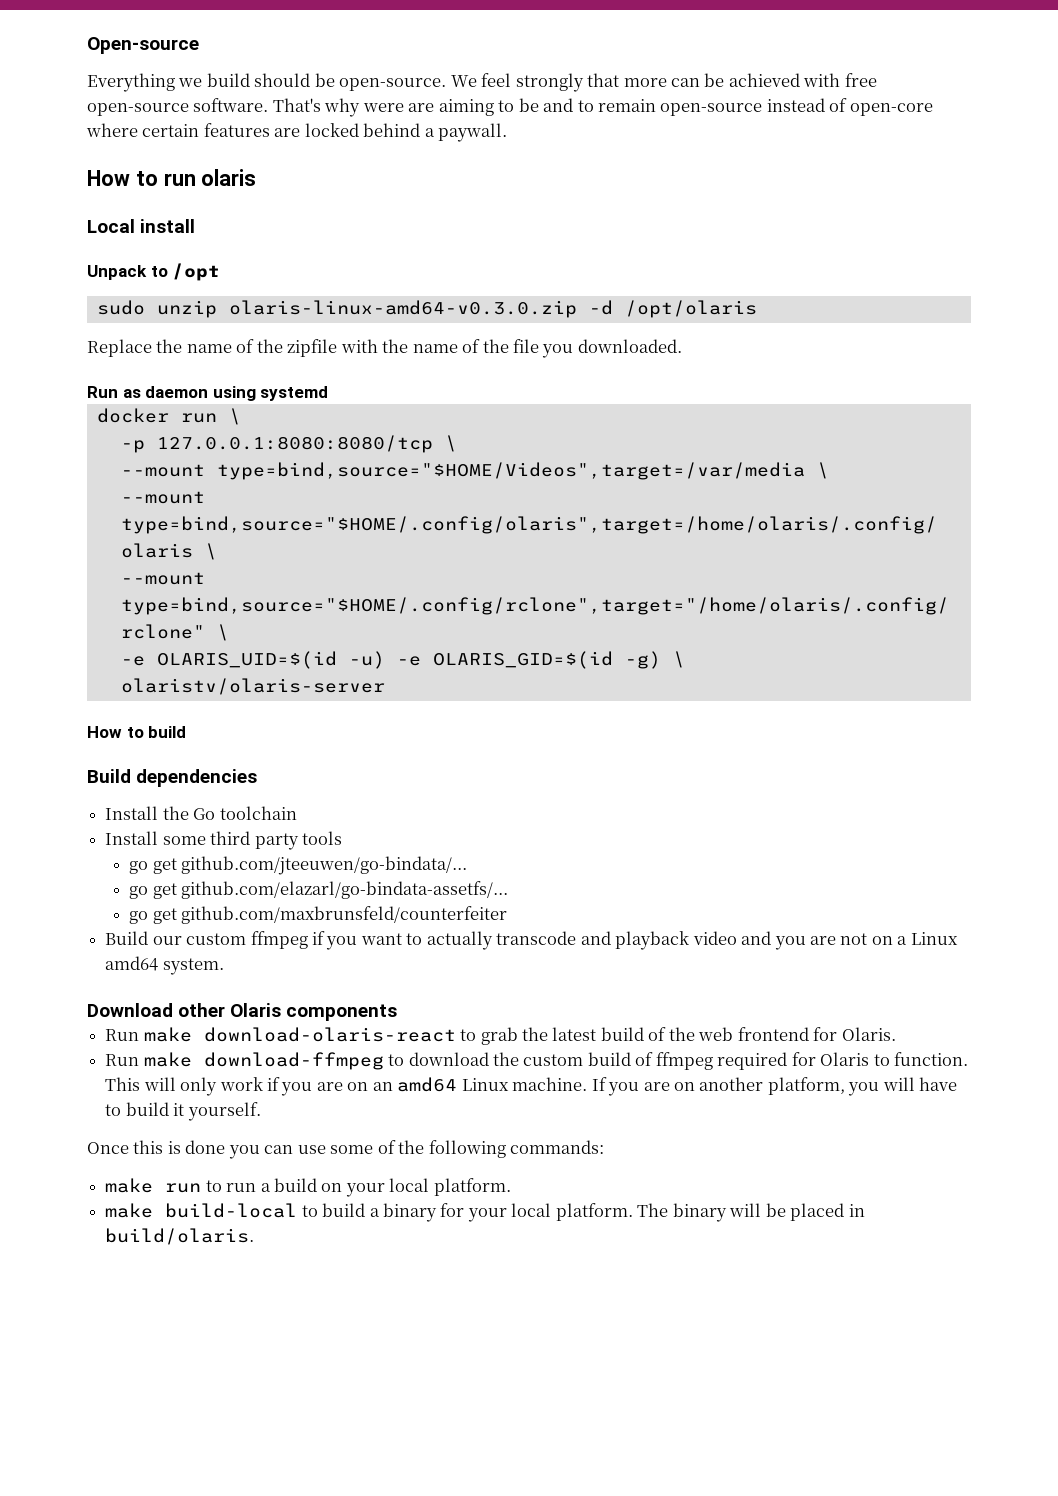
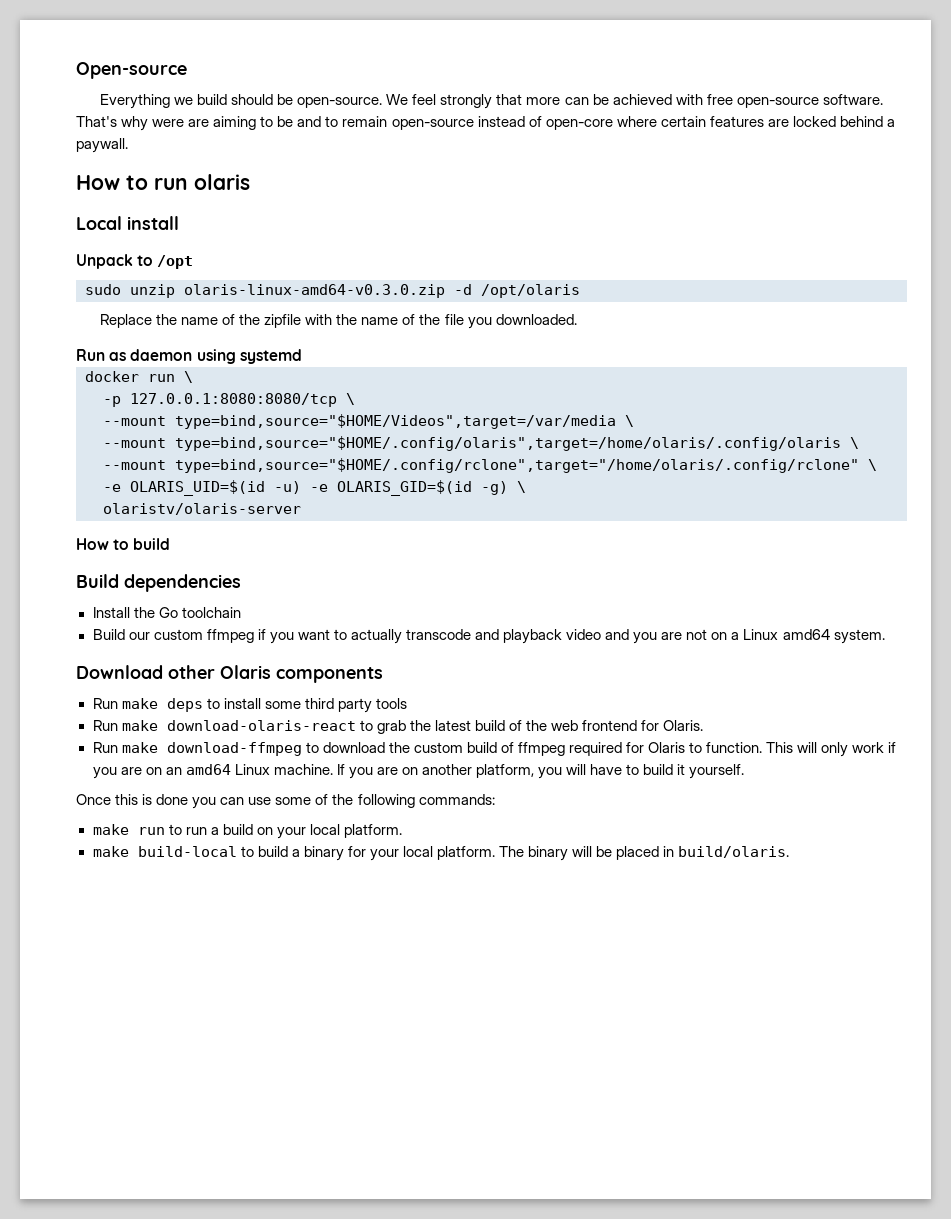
[105,831,342,850] [129,856,468,875] [129,881,509,899] [129,906,508,924] // Install some third party tools // go get github.com/jteeuwen/go-bindata/... // go get github.com/elazarl/go-bindata-assetfs/... // go get github.com/maxbrunsfeld/counterfeiter -> (241, 612) none
(398, 1012) none -> [92,698,407,713] // Run make deps to install some third party tools

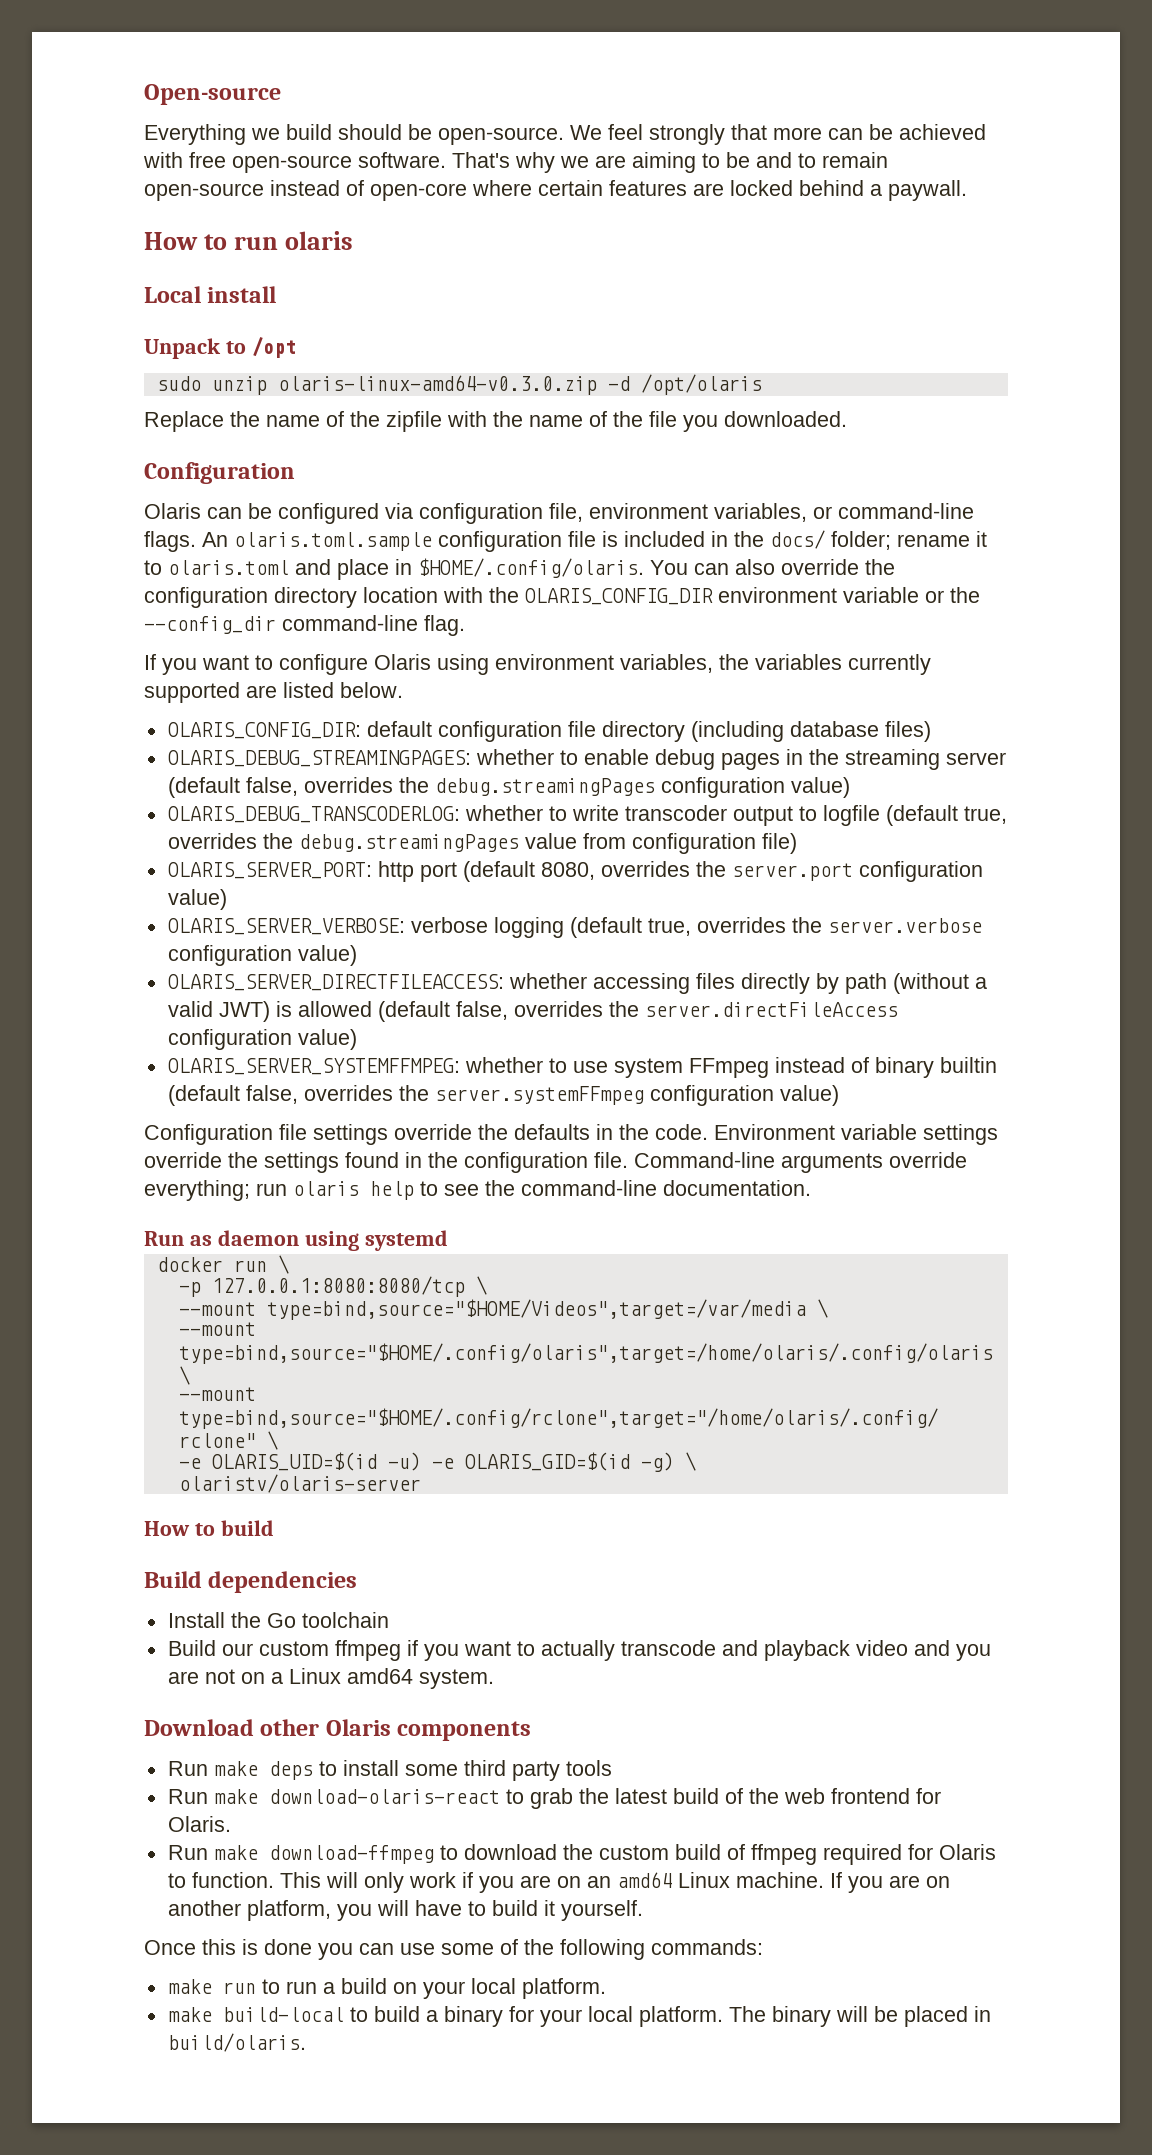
[152,119,185,127] were -> [560,156,589,168] we
(577, 319) none -> [144,462,295,484] [144,503,974,524] [144,530,987,552] [144,558,895,580] [144,587,980,608] [144,615,465,636] [144,654,931,675] [144,682,403,703] [167,721,931,742] [167,749,1006,770] [167,777,850,798] [167,805,1007,826] [167,833,797,854] [167,861,983,882] [167,889,227,910] [167,917,982,938] [167,945,357,966] [167,973,987,994] [167,1001,898,1022] [167,1029,357,1050] [167,1057,997,1078] [167,1085,839,1106] [144,1124,998,1145] [144,1152,967,1173] [144,1180,811,1201] // Configuration // Olaris can be configured via configuration file, environment variables, or command-line flags. An olaris.toml.sample configuration file is included in the docs/ folder; rename it to olaris.toml and place in $HOME/.config/olaris. You can also override the configuration directory location with the OLARIS_CONFIG_DIR environment variable or the --config_dir command-line flag. // If you want to configure Olaris using environment variables, the variables currently supported are listed below. // OLARIS_CONFIG_DIR: default configuration file directory (including database files) // OLARIS_DEBUG_STREAMINGPAGES: whether to enable debug pages in the streaming server (default false, overrides the debug.streamingPages configuration value) // OLARIS_DEBUG_TRANSCODERLOG: whether to write transcoder output to logfile (default true, overrides the debug.streamingPages value from configuration file) // OLARIS_SERVER_PORT: http port (default 8080, overrides the server.port configuration value) // OLARIS_SERVER_VERBOSE: verbose logging (default true, overrides the server.verbose configuration value) // OLARIS_SERVER_DIRECTFILEACCESS: whether accessing files directly by path (without a valid JWT) is allowed (default false, overrides the server.directFileAccess configuration value) // OLARIS_SERVER_SYSTEMFFMPEG: whether to use system FFmpeg instead of binary builtin (default false, overrides the server.systemFFmpeg configuration value) // Configuration file settings override the defaults in the code. Environment variable settings override the settings found in the configuration file. Command-line arguments override everything; run olaris help to see the command-line documentation.

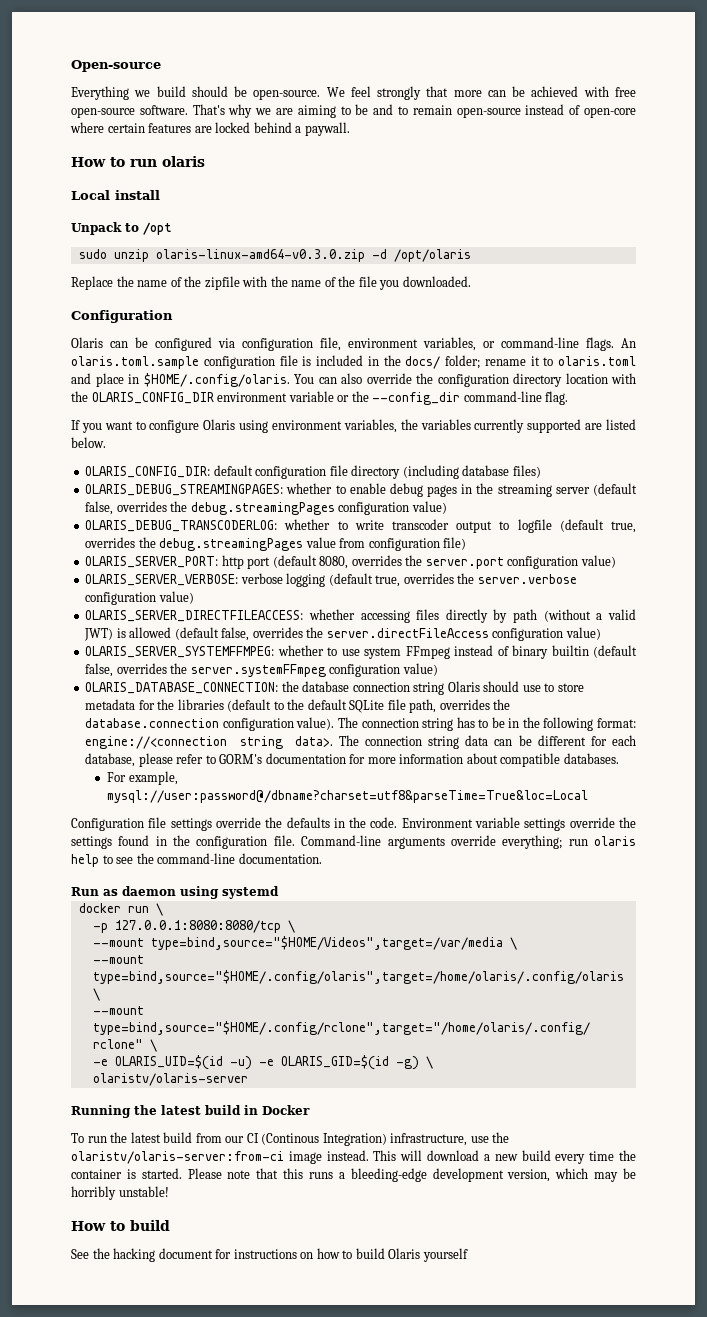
(839, 1095) none -> [85,681,584,695] [85,699,511,713] [85,717,636,731] [85,735,636,749] [85,753,619,767] [107,771,178,785] [107,790,589,803] // OLARIS_DATABASE_CONNECTION: the database connection string Olaris should use to store metadata for the libraries (default to the default SQLite file path, overrides the database.connection configuration value). The connection string has to be in the following format: engine://<connection string data>. The connection string data can be different for each database, please refer to GORM's documentation for more information about compatible databases. // For example, mysql://user:password@/dbname?charset=utf8&parseTime=True&loc=Local
[144,1520,274,1536] [144,1571,358,1593] [167,1612,389,1628] [167,1640,991,1661] [167,1668,494,1689] [144,1719,532,1741] [167,1760,612,1781] [167,1788,941,1809] [167,1816,231,1832] [167,1844,996,1865] [167,1872,950,1893] [167,1900,643,1921] [144,1939,763,1960] [167,1978,606,1999] [167,2006,991,2027] [167,2033,306,2052] How to build // Build dependencies // Install the Go toolchain // Build our custom ffmpeg if you want to actually transcode and playback video and you are not on a Linux amd64 system. // Download other Olaris components // Run make deps to install some third party tools // Run make download-olaris-react to grab the latest build of the web frontend for Olaris. // Run make download-ffmpeg to download the custom build of ffmpeg required for Olaris to function. This will only work if you are on an amd64 Linux machine. If you are on another platform, you will have to build it yourself. // Once this is done you can use some of the following commands: // make run to run a build on your local platform. // make build-local to build a binary for your local platform. The binary will be placed in build/olaris. -> [71,1105,310,1118] [71,1132,510,1146] [71,1150,636,1164] [71,1168,636,1182] [71,1186,169,1200] [71,1220,170,1231] [71,1248,468,1262] Running the latest build in Docker // To run the latest build from our CI (Continous Integration) infrastructure, use the olaristv/olaris-server:from-ci image instead. This will download a new build every time the container is started. Please note that this runs a bleeding-edge development version, which may be horribly unstable! // How to build // See the hacking document for instructions on how to build Olaris yourself

